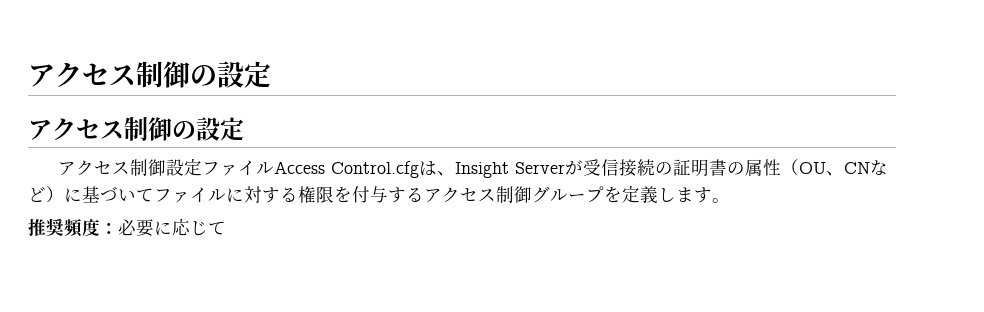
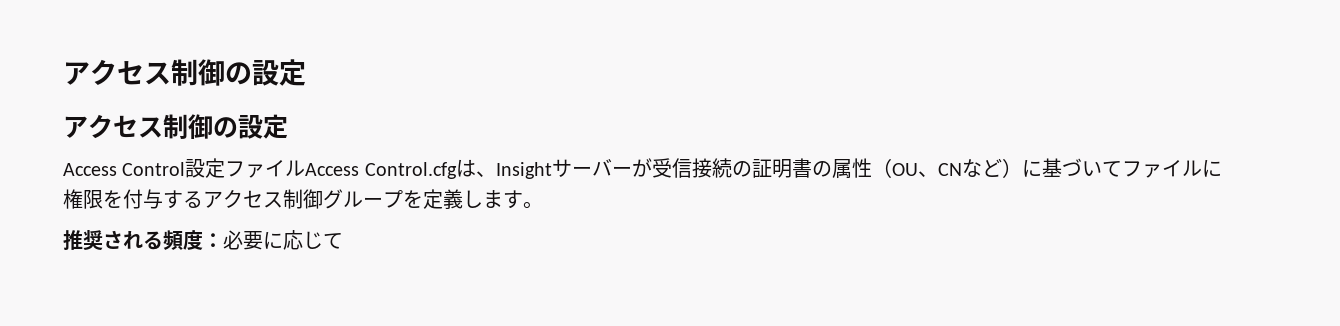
[58,159,167,176] アクセス制御 -> [63,162,186,176] Access Control
[515,162,566,174] Server -> [551,159,632,177] サーバー
[244,186,298,203] 対する -> (1222, 168) none
(64, 227) none -> [103,230,163,250] される

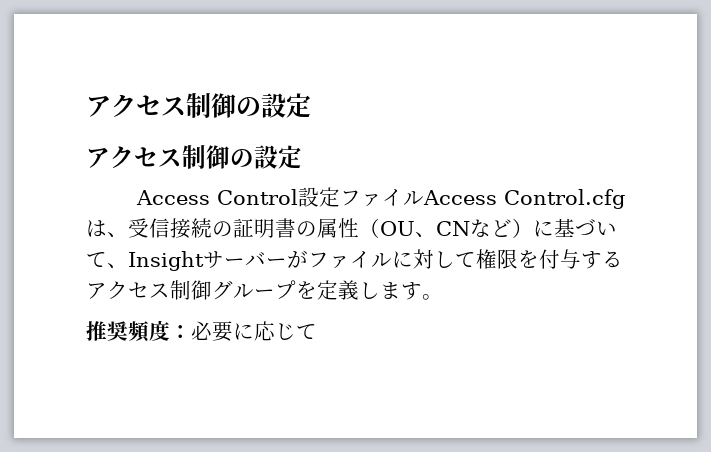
[495,158,652,179] Insightサーバーが -> (128, 235) none
(1122, 169) none -> [107,250,308,271] 、Insightサーバーが
(1222, 168) none -> [413,249,476,269] 対して
[103,230,163,250] される -> (128, 331) none

